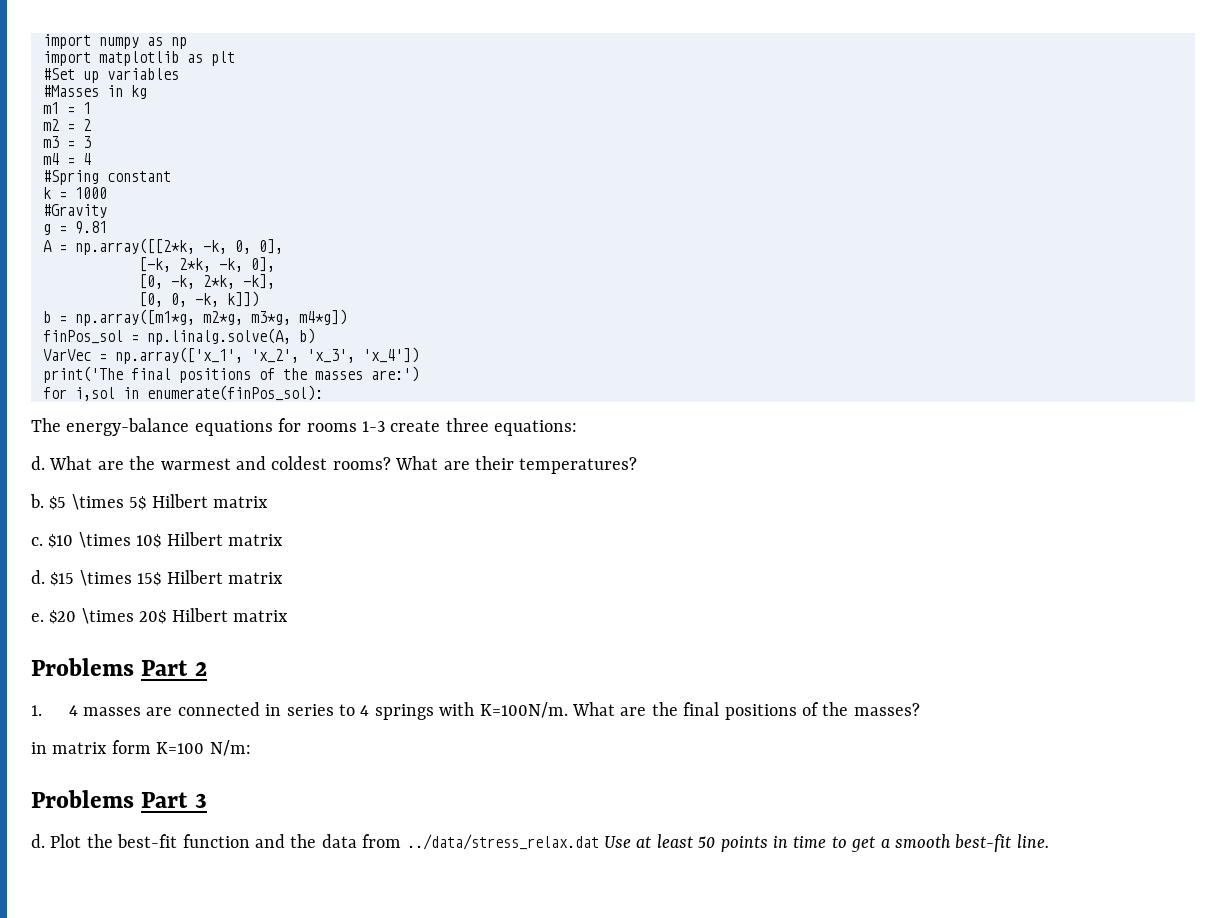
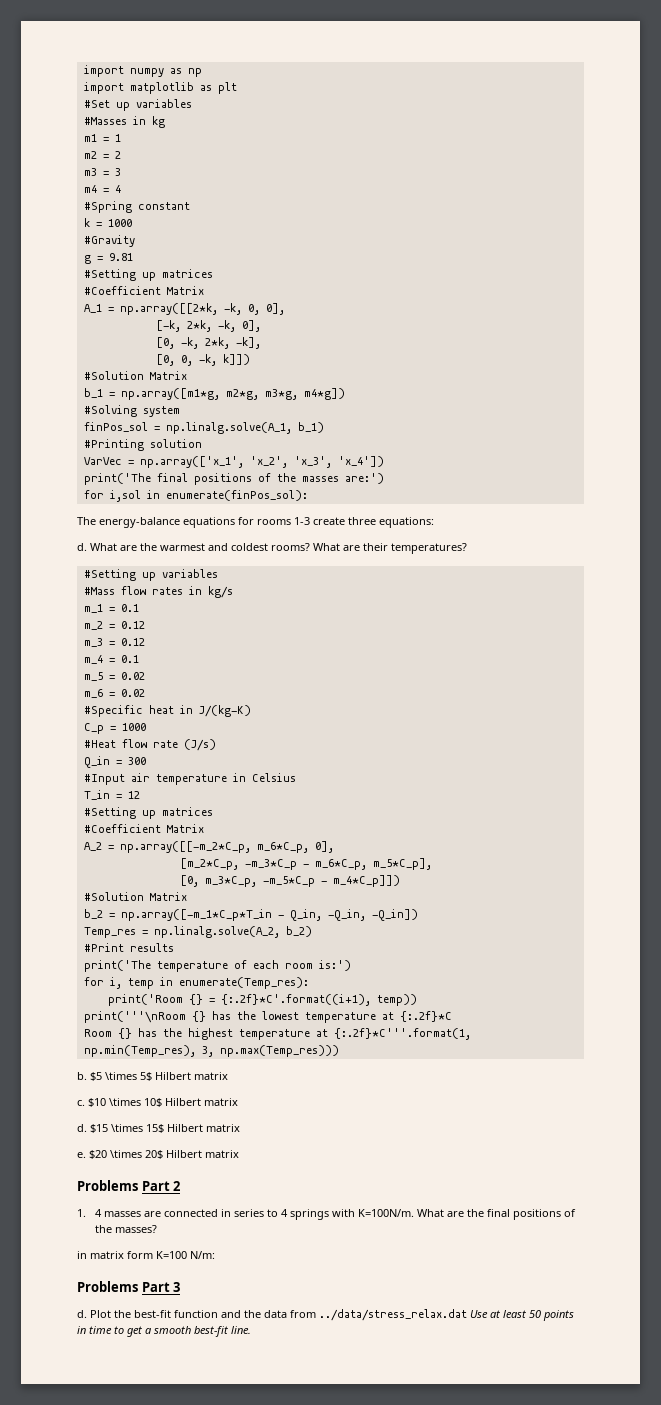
[43,240,52,252] A -> [83,269,213,281] [83,286,204,295] [83,304,102,313] #Setting up matrices // #Coefficient Matrix // A_1
[43,311,51,323] b -> [83,371,187,380] [83,388,103,398] #Solution Matrix // b_1
(347, 317) none -> [83,405,180,417] // #Solving system
[147,328,315,345] np.linalg.solve(A, b) -> [165,422,324,434] [83,439,202,451] np.linalg.solve(A_1, b_1) // #Printing solution
(638, 465) none -> [83,569,218,581] [83,586,233,598] [83,604,139,613] [83,621,145,630] [83,638,145,647] [83,655,139,664] [83,672,145,681] [83,689,145,698] [83,705,251,717] [83,723,146,734] [83,739,216,751] [83,756,146,768] [83,773,296,785] [83,790,140,800] [83,807,213,819] [83,824,204,833] [83,841,334,853] [179,858,432,870] [179,875,400,887] [83,892,187,901] [83,909,418,921] [83,926,312,938] [83,943,174,952] [83,960,351,972] [83,977,309,989] [107,994,417,1006] [83,1011,452,1023] [83,1028,471,1040] [83,1045,339,1057] // #Setting up variables // #Mass flow rates in kg/s // m_1 = 0.1 // m_2 = 0.12 // m_3 = 0.12 // m_4 = 0.1 // m_5 = 0.02 // m_6 = 0.02 // #Specific heat in J/(kg-K) // C_p = 1000 // #Heat flow rate (J/s) // Q_in = 300 // #Input air temperature in Celsius // T_in = 12 // #Setting up matrices // #Coefficient Matrix // A_2 = np.array([[-m_2*C_p, m_6*C_p, 0], // [m_2*C_p, -m_3*C_p - m_6*C_p, m_5*C_p], // [0, m_3*C_p, -m_5*C_p - m_4*C_p]]) // #Solution Matrix // b_2 = np.array([-m_1*C_p*T_in - Q_in, -Q_in, -Q_in]) // Temp_res = np.linalg.solve(A_2, b_2) // #Print results // print('The temperature of each room is:') // for i, temp in enumerate(Temp_res): // print('Room {} = {:.2f}*C'.format((i+1), temp)) // print('''\nRoom {} has the lowest temperature at {:.2f}*C // Room {} has the highest temperature at {:.2f}*C'''.format(1, np.min(Temp_res), 3, np.max(Temp_res)))

